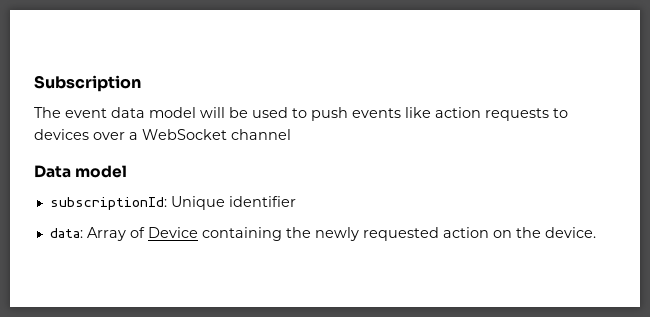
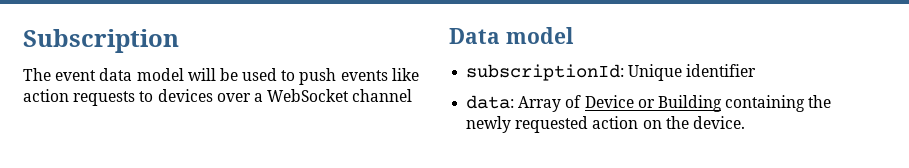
(198, 232) none -> [637,95,722,112] or Building

